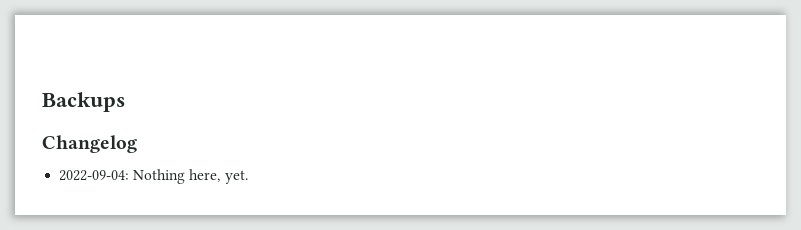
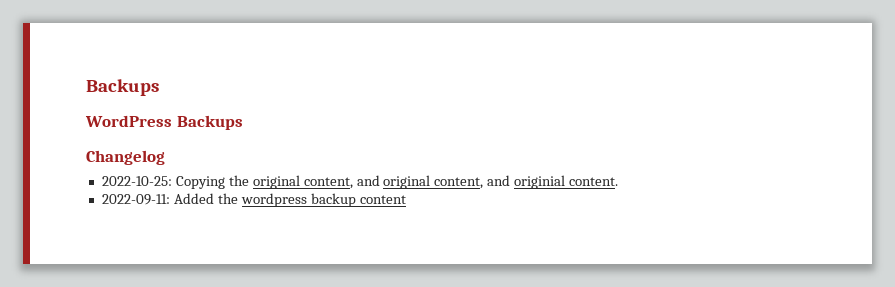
[42,92,125,112] Backups -> [86,79,159,96] [85,115,243,130] Backups // WordPress Backups
[59,169,248,184] 2022-09-04: Nothing here, yet. -> [101,175,619,189] [101,193,406,207] 2022-10-25: Copying the original content, and original content, and originial content. // 2022-09-11: Added the wordpress backup content

